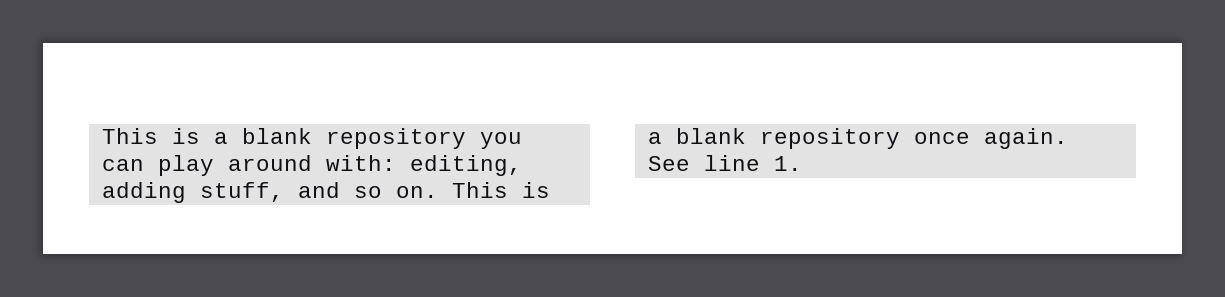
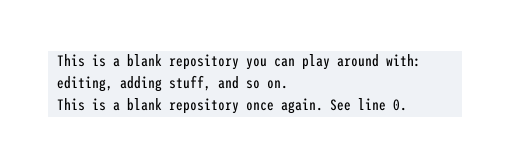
(438, 192) none -> (288, 84) //
[773,156,802,171] 1. -> [392,99,407,111] 0.

